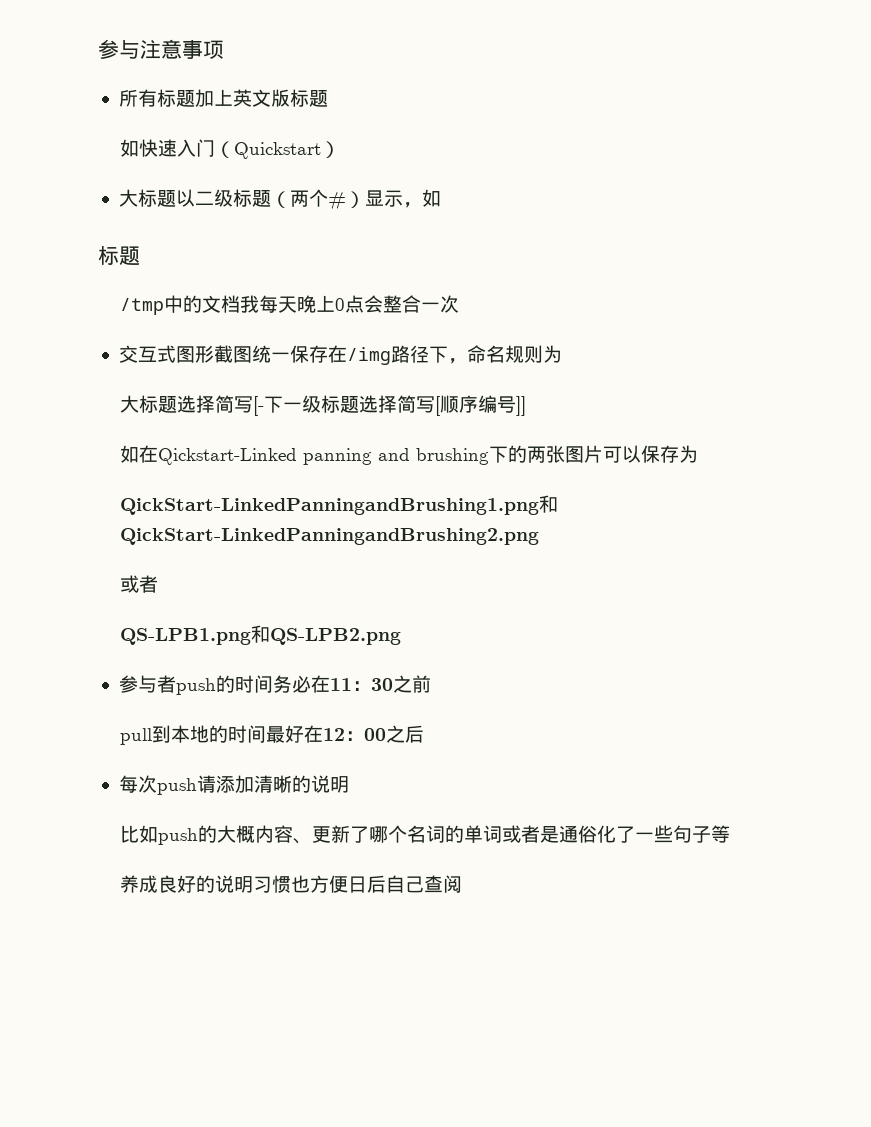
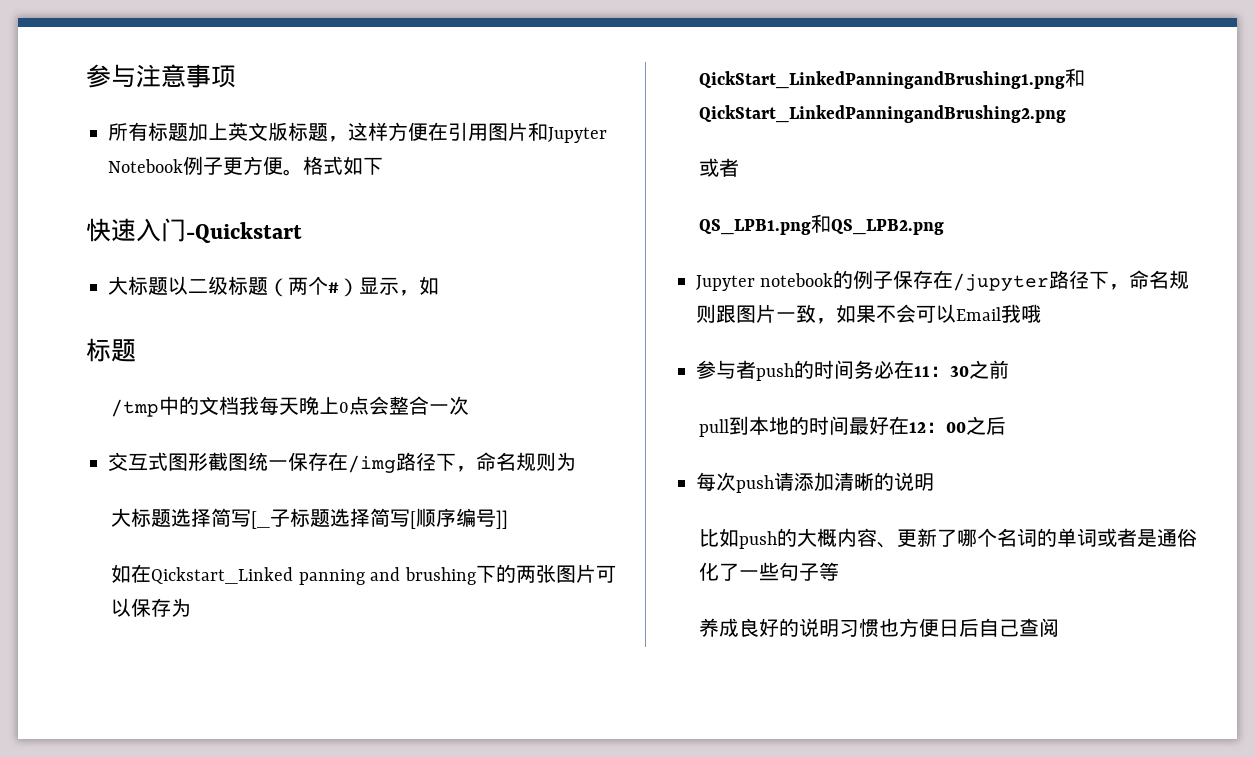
[120,139,341,159] // 如快速入门（Quickstart） -> [328,122,607,143] [108,156,383,176] [86,218,302,243] ，这样方便在引用图片和Jupyter Notebook例子更方便。格式如下 // 快速入门-Quickstart
[253,395,322,416] [-下一级 -> [251,509,291,529] [_子
[158,448,298,465] Qickstart-Linked -> [151,567,294,584] Qickstart_Linked
[120,495,559,515] [120,528,540,545] QickStart-LinkedPanningandBrushing1.png和QickStart-LinkedPanningandBrushing2.png -> [699,68,1086,89] [699,105,1067,123] QickStart_LinkedPanningandBrushing1.png和QickStart_LinkedPanningandBrushing2.png
[120,625,402,645] QS-LPB1.png和QS-LPB2.png -> [699,214,945,235] [696,270,1190,291] [696,304,1041,324] QS_LPB1.png和QS_LPB2.png // Jupyter notebook的例子保存在/jupyter路径下，命名规则跟图片一致，如果不会可以Email我哦

